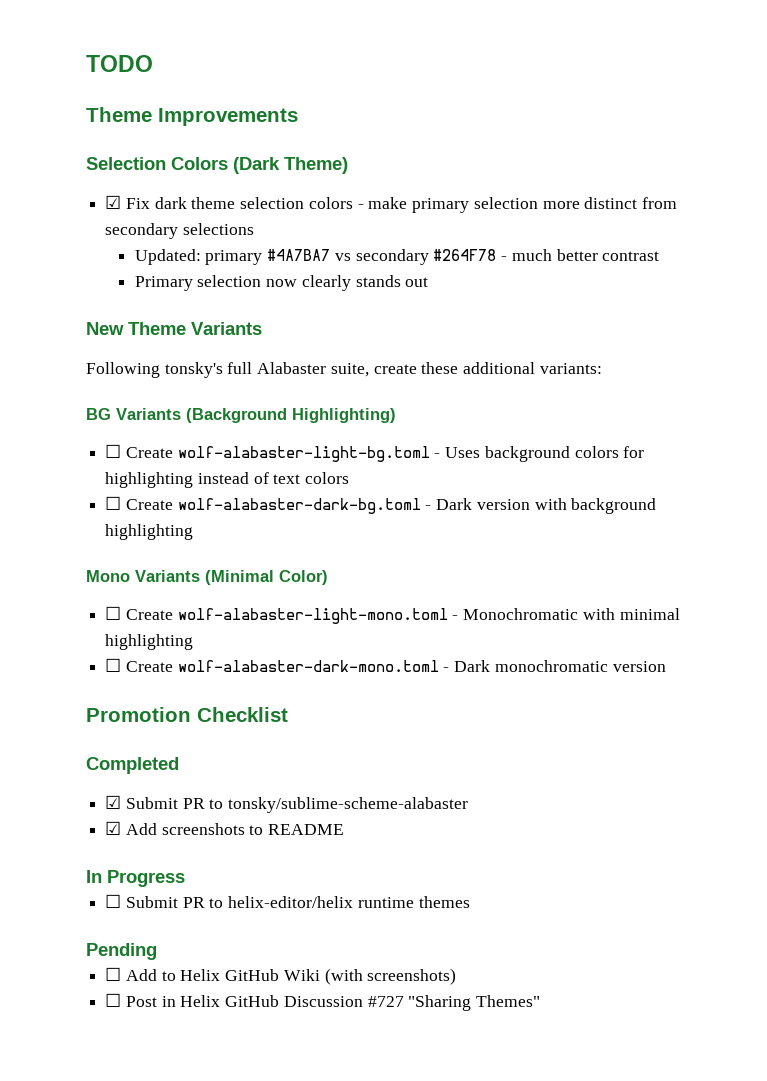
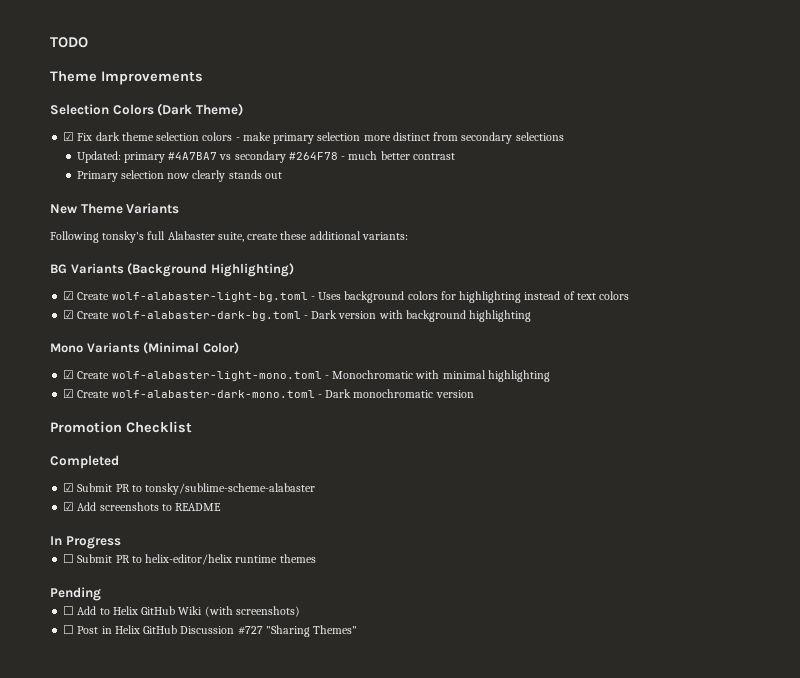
[105,444,122,458] ☐ -> [63,291,75,300] ☑
[105,496,122,510] ☐ -> [63,310,75,319] ☑
[105,606,122,620] ☐ -> [63,370,75,379] ☑
[105,658,122,672] ☐ -> [63,389,75,398] ☑

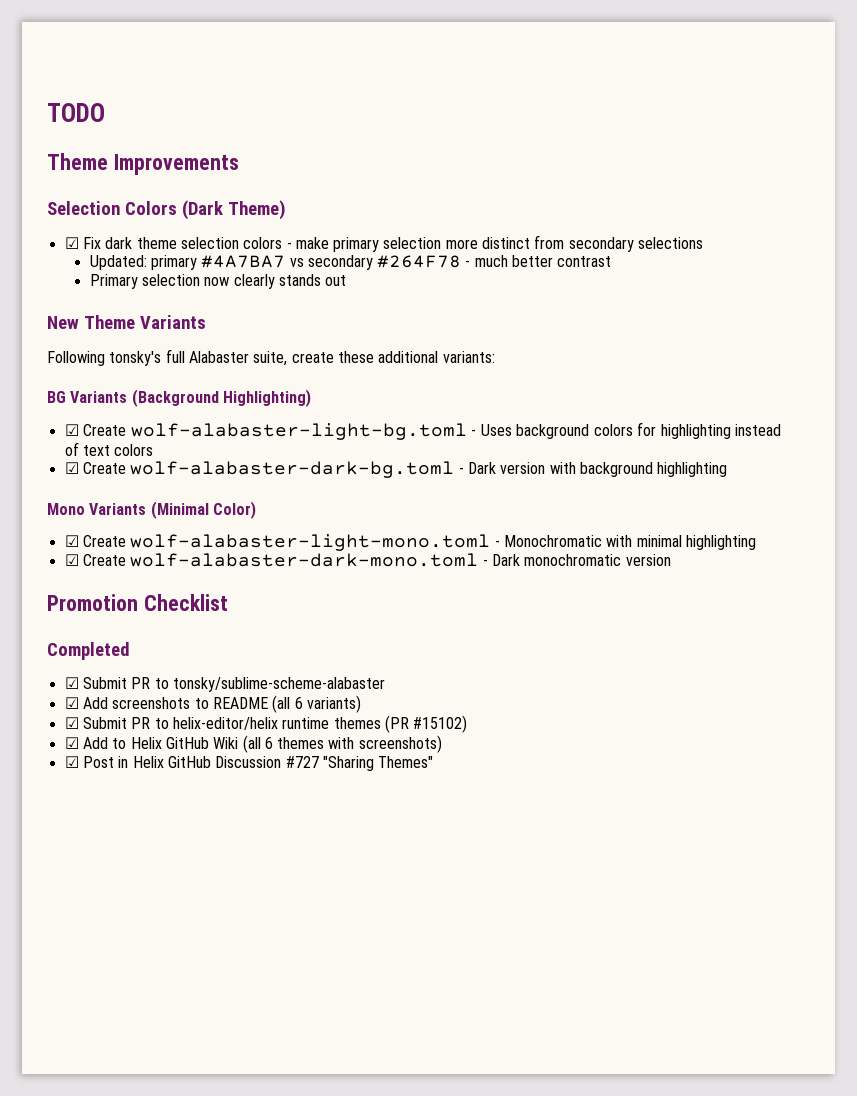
[50,536,121,549] [63,554,75,563] // In Progress // ☐ -> [272,695,361,713] [64,717,79,729] (all 6 variants) // ☑
[50,587,101,601] [63,606,75,615] // Pending // ☐ -> [384,715,468,733] [64,737,79,749] (PR #15102) // ☑
[204,606,233,617] (with -> [242,735,355,753] (all 6 themes with
[63,625,75,634] ☐ -> [64,756,79,768] ☑

